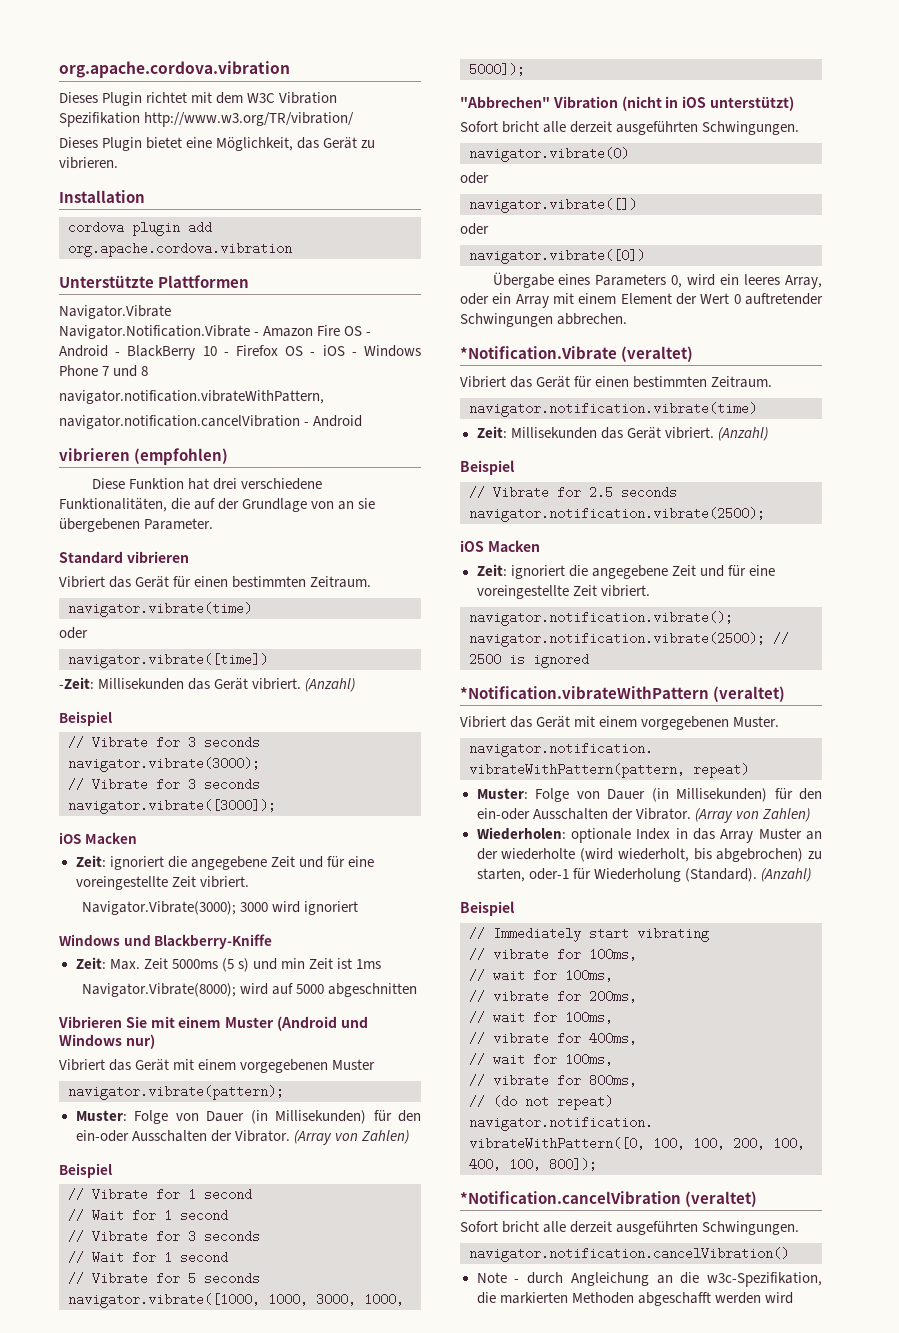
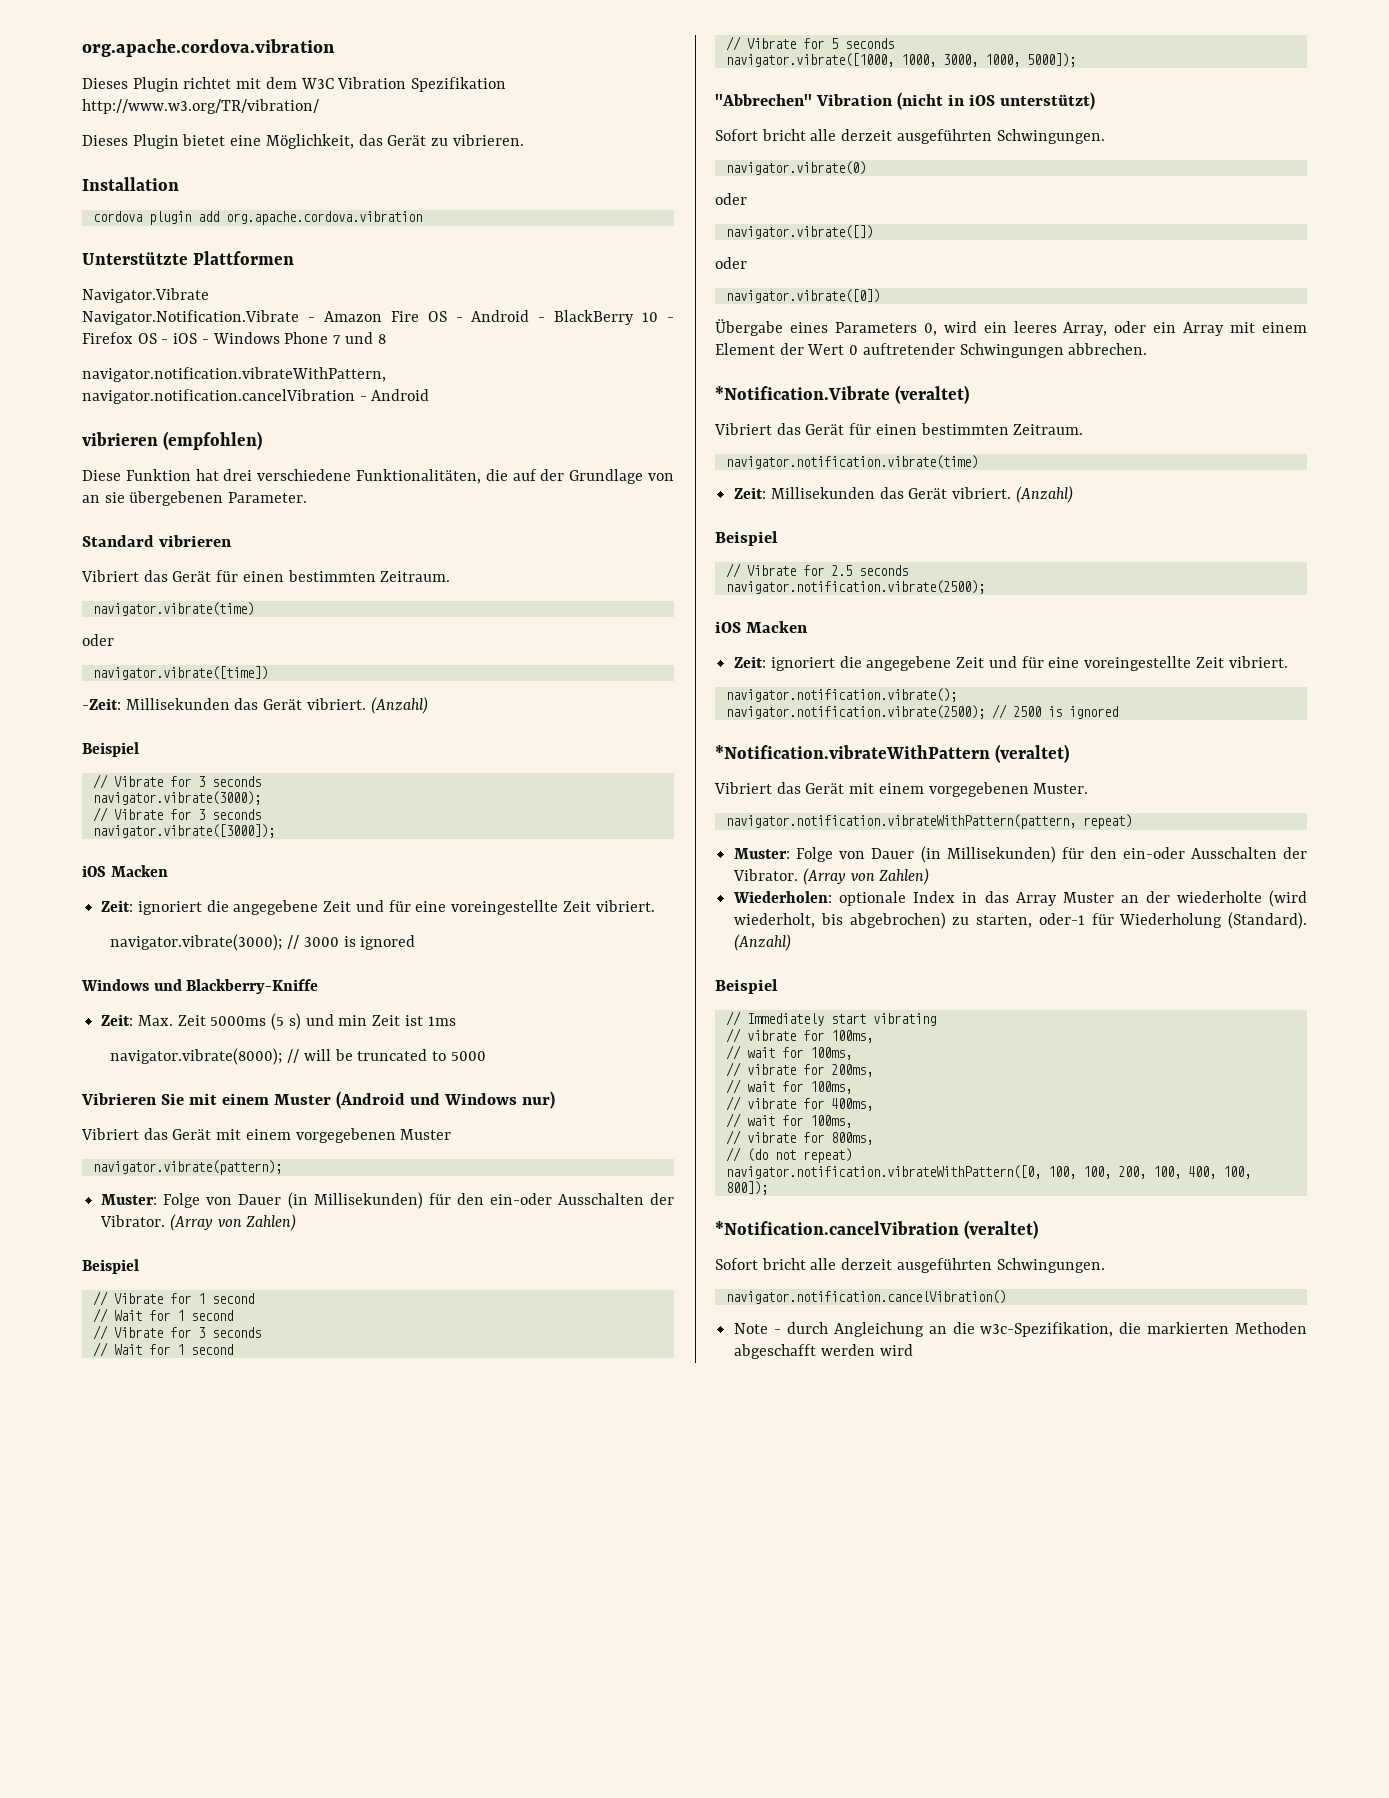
[81,901,359,915] Navigator.Vibrate(3000); 3000 wird ignoriert -> [110,934,416,951] navigator.vibrate(3000); // 3000 is ignored
[81,983,294,997] Navigator.Vibrate(8000); wird auf -> [110,1048,447,1065] navigator.vibrate(8000); // will be truncated to
[328,983,418,997] abgeschnitten -> (486, 1056) none

